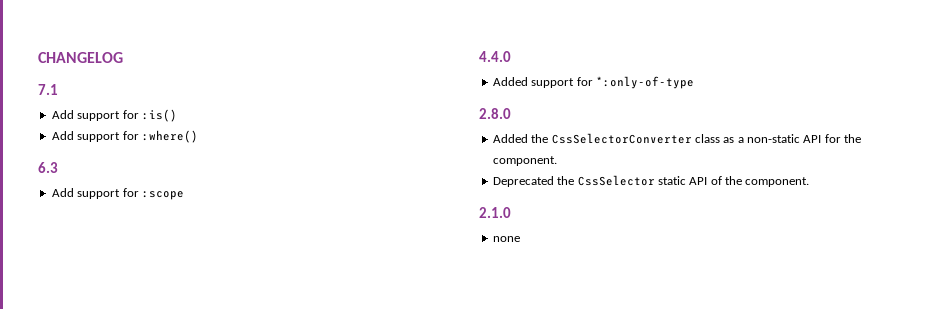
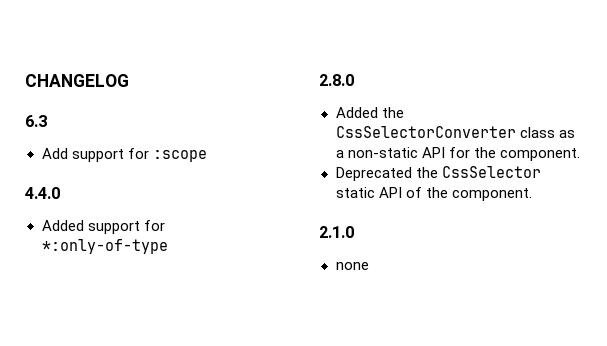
[38,84,58,95] [51,109,177,122] [51,130,198,143] // 7.1 // Add support for :is() // Add support for :where() -> (129, 80) none

